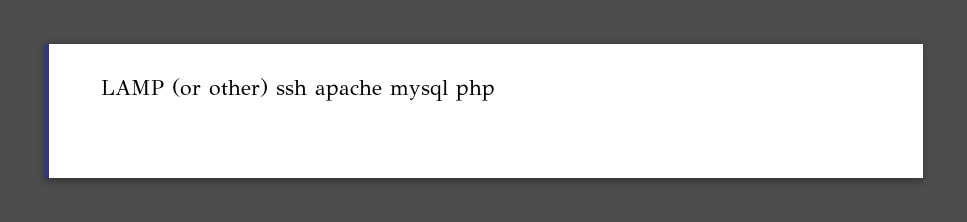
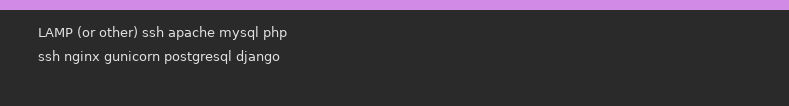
(495, 90) none -> [38,50,280,64] // ssh nginx gunicorn postgresql django

